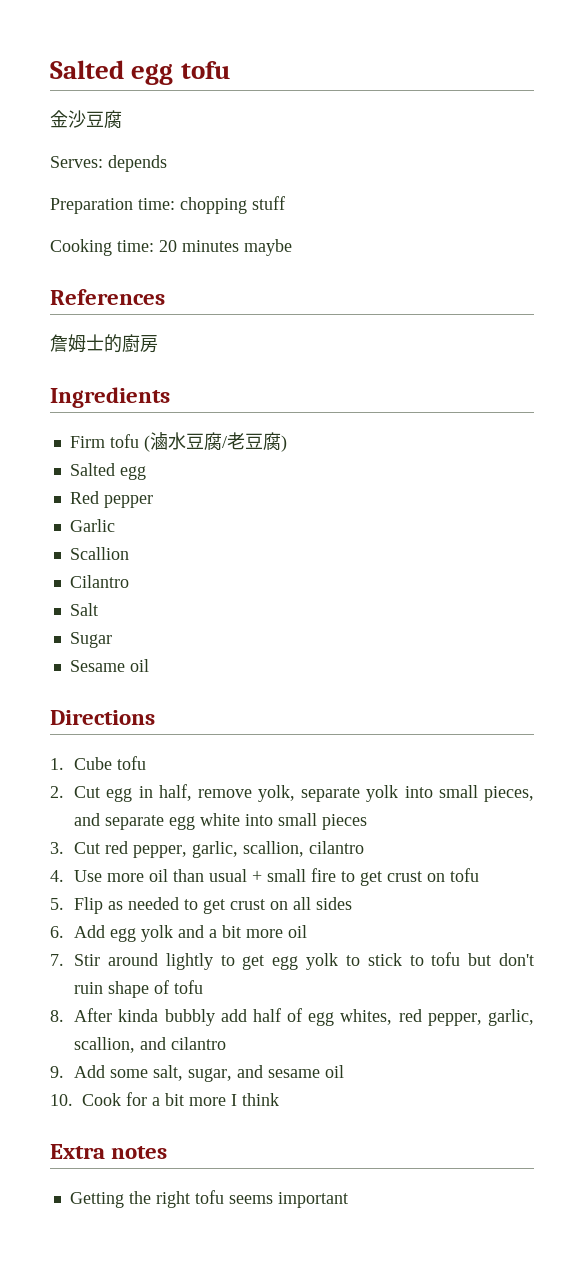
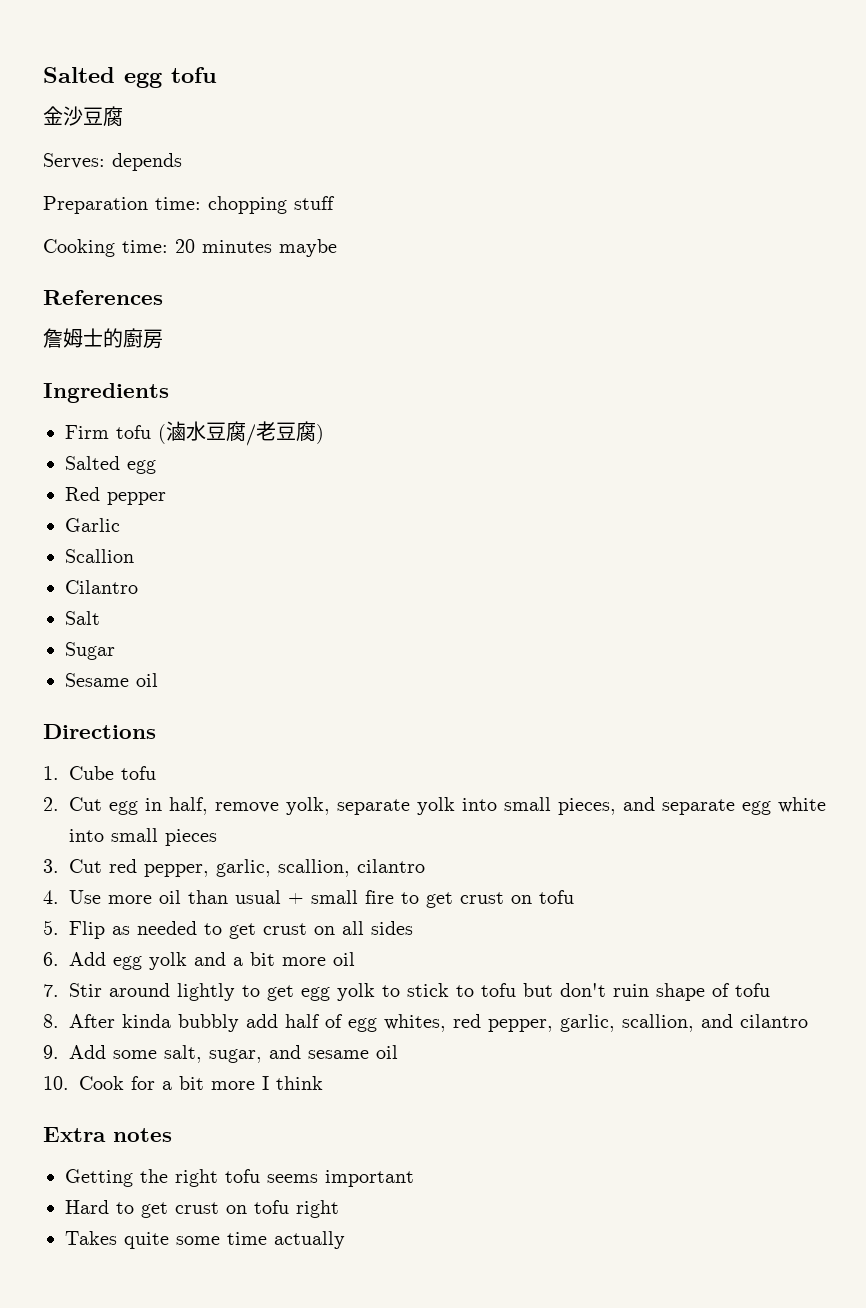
(348, 1200) none -> [65,1200,339,1218] [65,1231,345,1249] // Hard to get crust on tofu right // Takes quite some time actually

